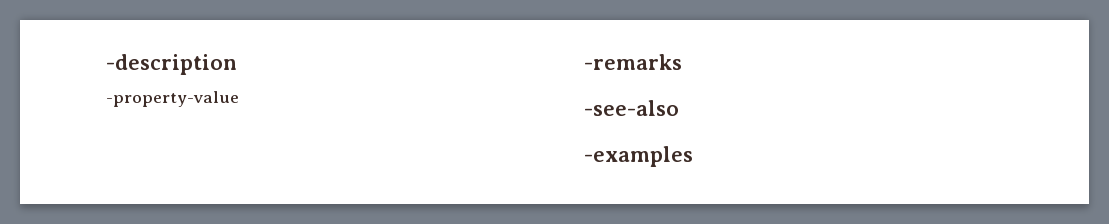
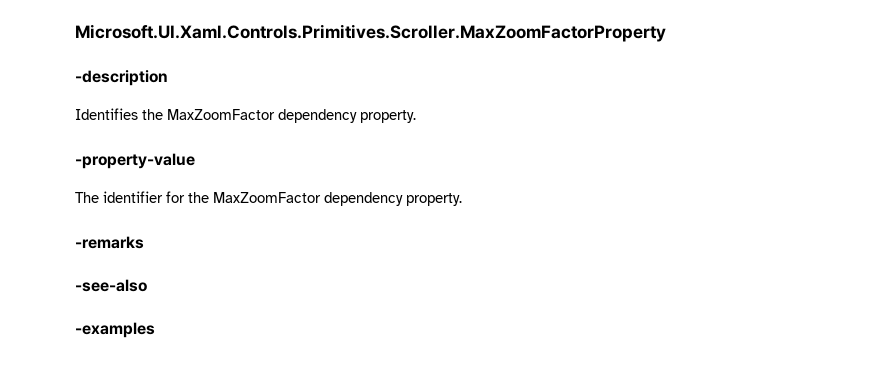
(106, 64) none -> [75,24,666,42] Microsoft.UI.Xaml.Controls.Primitives.Scroller.MaxZoomFactorProperty //
[106,91,239,107] -property-value -> [75,108,416,123] [75,153,195,169] [75,191,462,206] Identifies the MaxZoomFactor dependency property. // -property-value // The identifier for the MaxZoomFactor dependency property.

